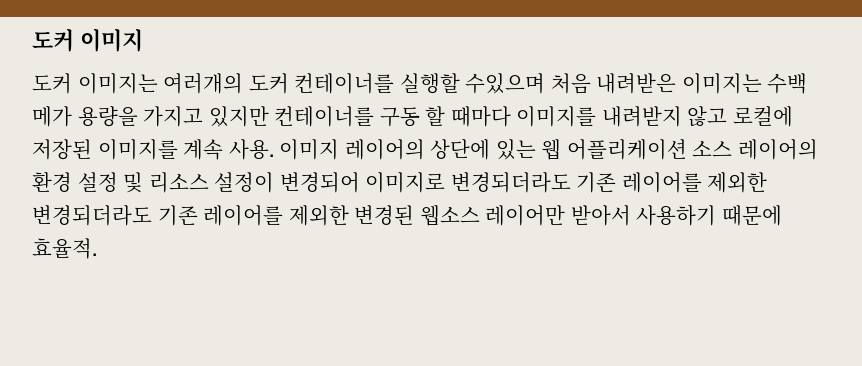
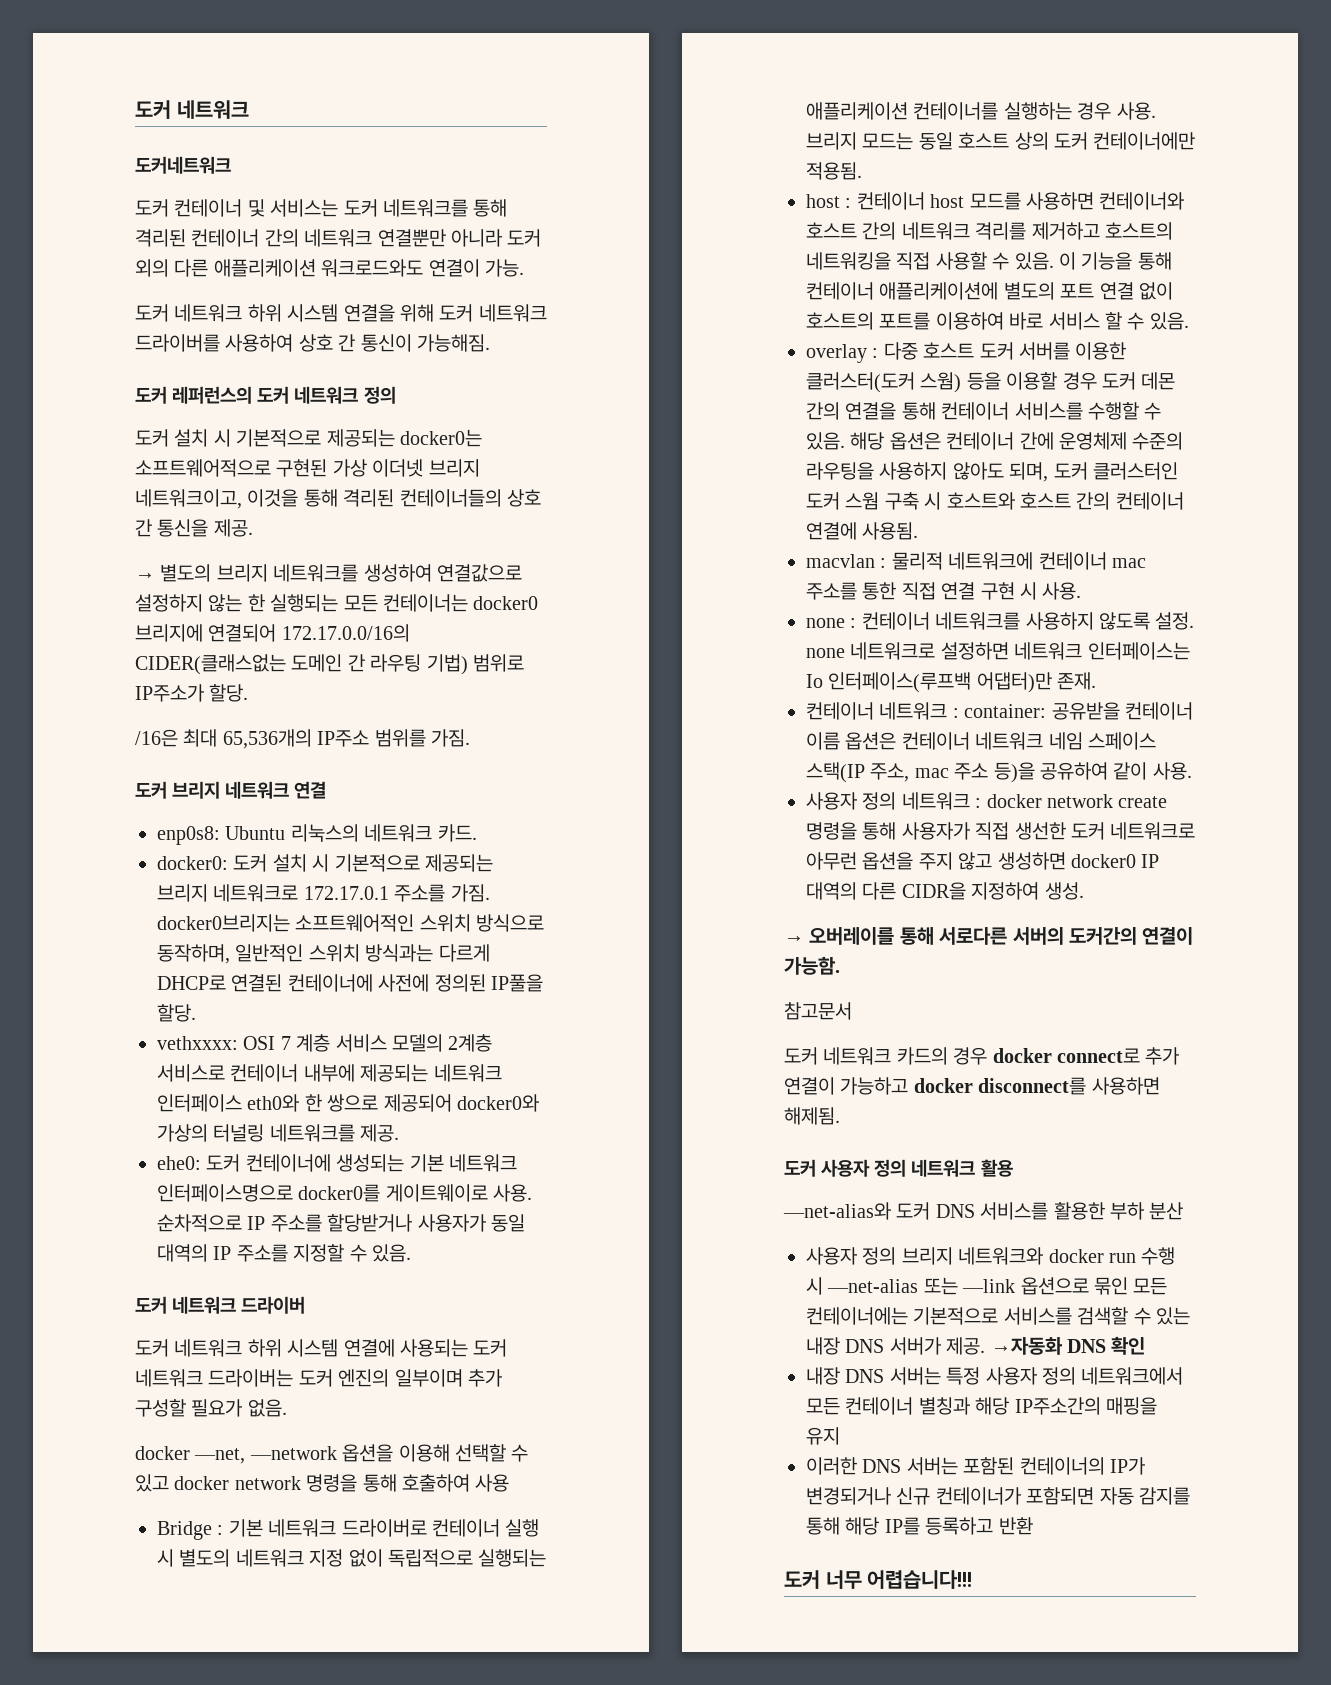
[32,28,143,52] [32,73,808,94] [32,106,793,127] [32,139,818,160] [32,172,768,193] [32,205,782,226] [32,238,97,259] 도커 이미지 // 도커 이미지는 여러개의 도커 컨테이너를 실행할 수있으며 처음 내려받은 이미지는 수백 메가 용량을 가지고 있지만 컨테이너를 구동 할 때마다 이미지를 내려받지 않고 로컬에 저장된 이미지를 계속 사용. 이미지 레이어의 상단에 있는 웹 어플리케이션 소스 레이어의 환경 설정 및 리소스 설정이 변경되어 이미지로 변경되더라도 기존 레이어를 제외한 변경되더라도 기존 레이어를 제외한 변경된 웹소스 레이어만 받아서 사용하기 때문에 효율적. -> [135,100,249,119] [135,156,231,174] [135,199,508,217] [135,229,542,247] [135,259,524,277] [135,304,547,322] [135,334,490,352] [135,386,396,404] [135,429,482,447] [135,459,480,477] [135,489,541,509] [135,519,253,537] [135,564,522,582] [135,594,539,612] [135,624,410,642] [135,654,524,675] [135,684,249,702] [135,729,470,749] [135,781,327,799] [157,824,477,845] [157,854,493,872] [157,884,490,902] [157,914,545,932] [157,944,490,964] [157,974,543,992] [157,1004,196,1022] [157,1034,493,1052] [157,1064,502,1082] [157,1094,539,1112] [157,1124,400,1142] [157,1154,517,1172] [157,1184,533,1202] [157,1214,525,1232] [157,1244,411,1262] [135,1296,306,1314] [135,1339,508,1357] [135,1369,502,1387] [135,1399,287,1417] [135,1444,529,1464] [135,1474,510,1492] [157,1519,540,1540] [157,1549,547,1567] [806,102,1156,120] [806,132,1196,150] [806,162,862,180] [806,192,1185,210] [806,222,1173,240] [806,252,1172,270] [806,282,1173,300] [806,312,1189,330] [806,342,1127,363] [806,372,1176,393] [806,402,1162,420] [806,432,1184,450] [806,462,1178,482] [806,492,1184,510] [806,522,919,540] [806,552,1146,570] [806,582,1082,600] [806,612,1195,630] [806,642,1190,660] [806,672,1097,693] [806,702,1193,720] [806,732,1156,750] [806,762,1192,783] [806,792,1168,810] [806,822,1196,840] [806,852,1160,870] [806,882,1084,900] [784,927,1194,945] [784,956,840,975] [784,1002,852,1020] [784,1047,1180,1065] [784,1077,1160,1095] [784,1107,840,1125] [784,1159,1013,1177] [783,1202,1184,1220] [806,1247,1176,1265] [806,1277,1168,1295] [806,1307,1190,1325] [806,1336,1146,1355] [806,1367,1184,1385] [806,1397,1157,1415] [806,1427,840,1445] [806,1457,1145,1475] [806,1487,1190,1505] [806,1517,1033,1535] [784,1570,973,1589] 도커 네트워크 // 도커네트워크 // 도커 컨테이너 및 서비스는 도커 네트워크를 통해 격리된 컨테이너 간의 네트워크 연결뿐만 아니라 도커 외의 다른 애플리케이션 워크로드와도 연결이 가능. // 도커 네트워크 하위 시스템 연결을 위해 도커 네트워크 드라이버를 사용하여 상호 간 통신이 가능해짐. // 도커 레퍼런스의 도커 네트워크 정의 // 도커 설치 시 기본적으로 제공되는 docker0는 소프트웨어적으로 구현된 가상 이더넷 브리지 네트워크이고, 이것을 통해 격리된 컨테이너들의 상호 간 통신을 제공. // → 별도의 브리지 네트워크를 생성하여 연결값으로 설정하지 않는 한 실행되는 모든 컨테이너는 docker0 브리지에 연결되어 172.17.0.0/16의 CIDER(클래스없는 도메인 간 라우팅 기법) 범위로 IP주소가 할당. // /16은 최대 65,536개의 IP주소 범위를 가짐. // 도커 브리지 네트워크 연결 // enp0s8: Ubuntu 리눅스의 네트워크 카드. // docker0: 도커 설치 시 기본적으로 제공되는 브리지 네트워크로 172.17.0.1 주소를 가짐. docker0브리지는 소프트웨어적인 스위치 방식으로 동작하며, 일반적인 스위치 방식과는 다르게 DHCP로 연결된 컨테이너에 사전에 정의된 IP풀을 할당. // vethxxxx: OSI 7 계층 서비스 모델의 2계층 서비스로 컨테이너 내부에 제공되는 네트워크 인터페이스 eth0와 한 쌍으로 제공되어 docker0와 가상의 터널링 네트워크를 제공. // ehe0: 도커 컨테이너에 생성되는 기본 네트워크 인터페이스명으로 docker0를 게이트웨이로 사용. 순차적으로 IP 주소를 할당받거나 사용자가 동일 대역의 IP 주소를 지정할 수 있음. // 도커 네트워크 드라이버 // 도커 네트워크 하위 시스템 연결에 사용되는 도커 네트워크 드라이버는 도커 엔진의 일부이며 추가 구성할 필요가 없음. // docker —net, —network 옵션을 이용해 선택할 수 있고 docker network 명령을 통해 호출하여 사용 // Bridge : 기본 네트워크 드라이버로 컨테이너 실행 시 별도의 네트워크 지정 없이 독립적으로 실행되는 애플리케이션 컨테이너를 실행하는 경우 사용. 브리지 모드는 동일 호스트 상의 도커 컨테이너에만 적용됨. // host : 컨테이너 host 모드를 사용하면 컨테이너와 호스트 간의 네트워크 격리를 제거하고 호스트의 네트워킹을 직접 사용할 수 있음. 이 기능을 통해 컨테이너 애플리케이션에 별도의 포트 연결 없이 호스트의 포트를 이용하여 바로 서비스 할 수 있음. // overlay : 다중 호스트 도커 서버를 이용한 클러스터(도커 스웜) 등을 이용할 경우 도커 데몬 간의 연결을 통해 컨테이너 서비스를 수행할 수 있음. 해당 옵션은 컨테이너 간에 운영체제 수준의 라우팅을 사용하지 않아도 되며, 도커 클러스터인 도커 스웜 구축 시 호스트와 호스트 간의 컨테이너 연결에 사용됨. // macvlan : 물리적 네트워크에 컨테이너 mac 주소를 통한 직접 연결 구현 시 사용. // none : 컨테이너 네트워크를 사용하지 않도록 설정. none 네트워크로 설정하면 네트워크 인터페이스는 Io 인터페이스(루프백 어댑터)만 존재. // 컨테이너 네트워크 : container: 공유받을 컨테이너 이름 옵션은 컨테이너 네트워크 네임 스페이스 스택(IP 주소, mac 주소 등)을 공유하여 같이 사용. // 사용자 정의 네트워크 : docker network create 명령을 통해 사용자가 직접 생선한 도커 네트워크로 아무런 옵션을 주지 않고 생성하면 docker0 IP 대역의 다른 CIDR을 지정하여 생성. // → 오버레이를 통해 서로다른 서버의 도커간의 연결이 가능함. // 참고문서 // 도커 네트워크 카드의 경우 docker connect로 추가 연결이 가능하고 docker disconnect를 사용하면 해제됨. // 도커 사용자 정의 네트워크 활용 // —net-alias와 도커 DNS 서비스를 활용한 부하 분산 // 사용자 정의 브리지 네트워크와 docker run 수행 시 —net-alias 또는 —link 옵션으로 묶인 모든 컨테이너에는 기본적으로 서비스를 검색할 수 있는 내장 DNS 서버가 제공. →자동화 DNS 확인 // 내장 DNS 서버는 특정 사용자 정의 네트워크에서 모든 컨테이너 별칭과 해당 IP주소간의 매핑을 유지 // 이러한 DNS 서버는 포함된 컨테이너의 IP가 변경되거나 신규 컨테이너가 포함되면 자동 감지를 통해 해당 IP를 등록하고 반환 // 도커 너무 어렵습니다!!!

